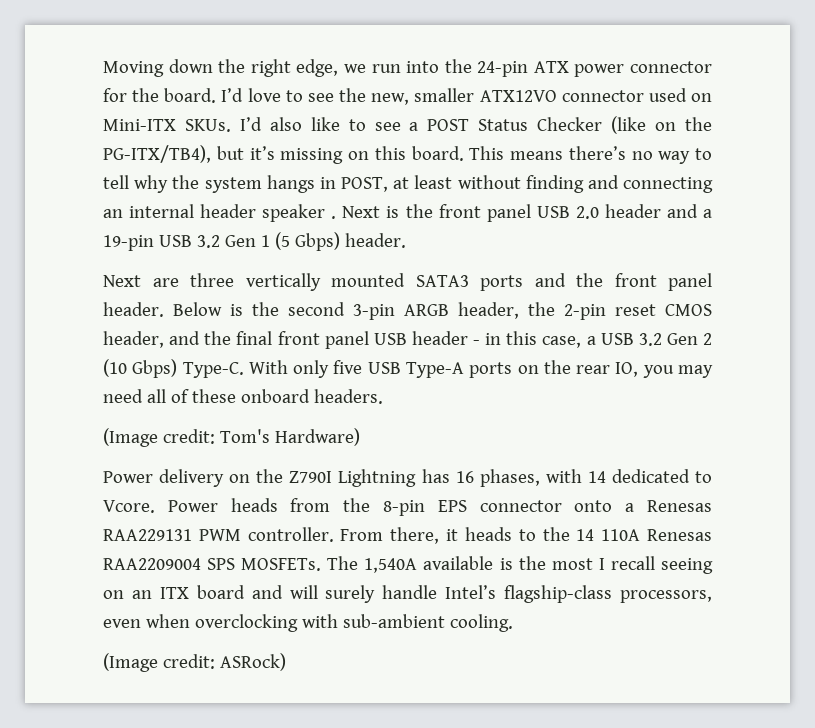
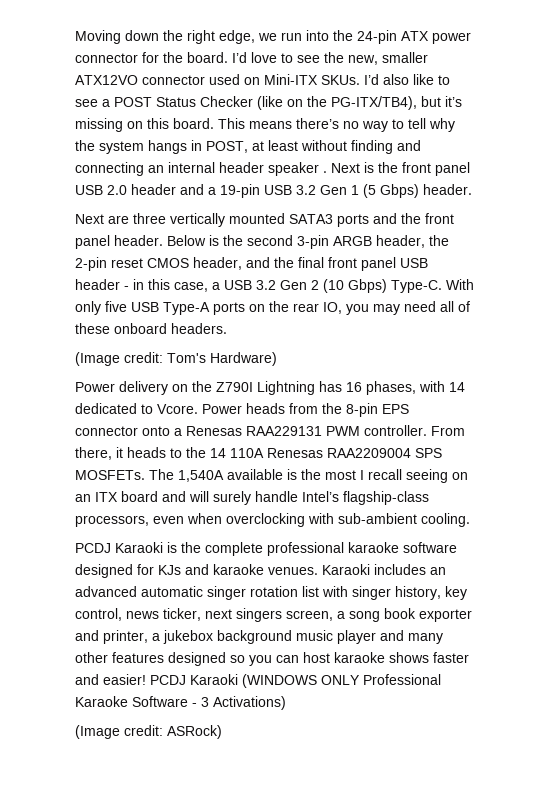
(513, 623) none -> [75,542,457,556] [75,564,446,578] [75,586,467,600] [75,608,472,622] [75,630,443,644] [75,652,469,666] [75,674,441,688] [75,696,286,710] // PCDJ Karaoki is the complete professional karaoke software designed for KJs and karaoke venues. Karaoki includes an advanced automatic singer rotation list with singer history, key control, news ticker, next singers screen, a song book exporter and printer, a jukebox background music player and many other features designed so you can host karaoke shows faster and easier! PCDJ Karaoki (WINDOWS ONLY Professional Karaoke Software - 3 Activations)

